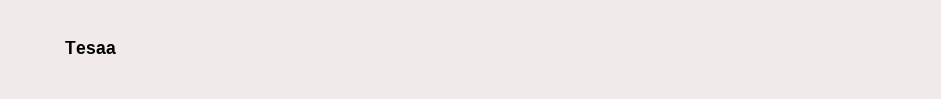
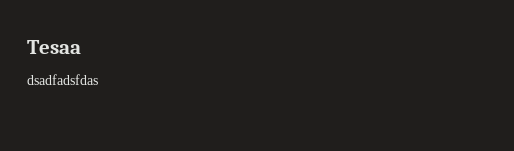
(116, 47) none -> [27,74,98,85] // dsadfadsfdas

